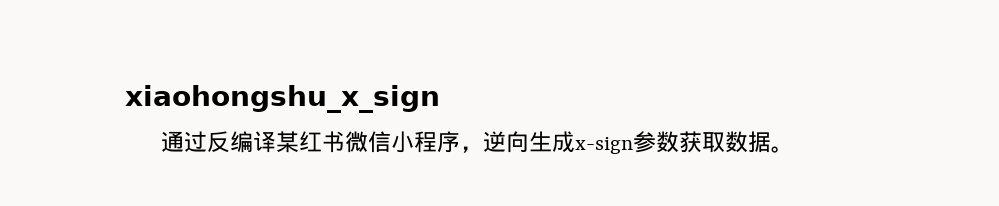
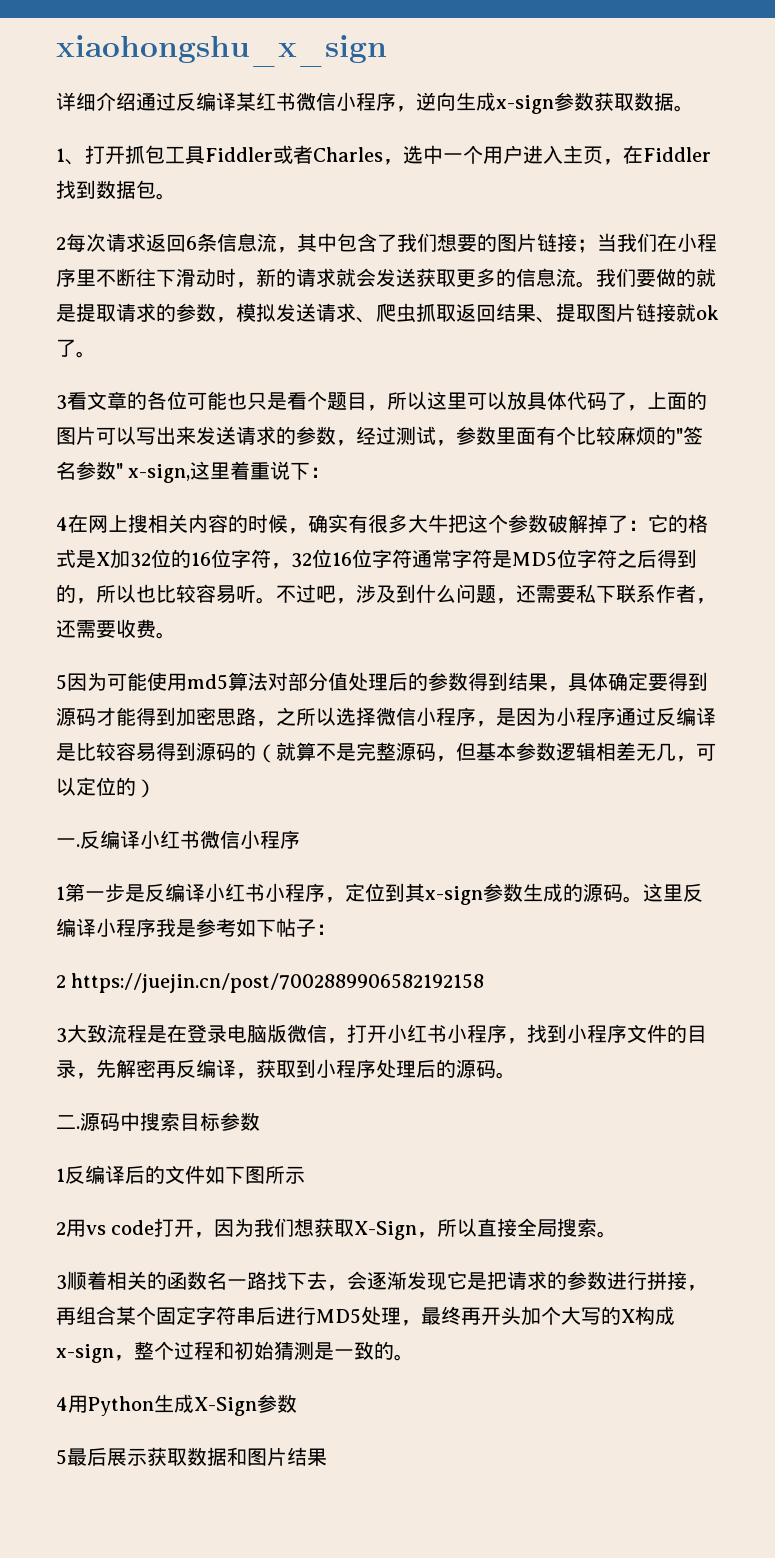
(440, 99) none -> [56,92,136,111] 详细介绍
(795, 149) none -> [56,145,711,165] [56,180,176,200] [56,233,717,253] [56,268,716,288] [56,303,719,323] [56,339,96,358] [56,391,707,411] [56,426,703,446] [56,461,331,483] [56,514,708,534] [56,549,697,569] [56,584,716,604] [56,619,176,639] [56,672,708,692] [56,707,716,727] [56,742,716,763] [56,777,156,798] [56,830,300,849] [56,883,703,905] [56,918,336,937] [56,973,485,993] [56,1024,707,1044] [56,1059,516,1079] [56,1112,260,1131] [56,1165,305,1184] [56,1218,618,1240] [56,1271,707,1291] [56,1306,675,1326] [56,1341,414,1363] [56,1394,297,1416] [56,1447,327,1466] // 1、打开抓包工具Fiddler或者Charles，选中一个用户进入主页，在Fiddler找到数据包。 // 2每次请求返回6条信息流，其中包含了我们想要的图片链接；当我们在小程序里不断往下滑动时，新的请求就会发送获取更多的信息流。我们要做的就是提取请求的参数，模拟发送请求、爬虫抓取返回结果、提取图片链接就ok了。 // 3看文章的各位可能也只是看个题目，所以这里可以放具体代码了，上面的图片可以写出来发送请求的参数，经过测试，参数里面有个比较麻烦的"签名参数" x-sign,这里着重说下： // 4在网上搜相关内容的时候，确实有很多大牛把这个参数破解掉了：它的格式是X加32位的16位字符，32位16位字符通常字符是MD5位字符之后得到的，所以也比较容易听。不过吧，涉及到什么问题，还需要私下联系作者，还需要收费。 // 5因为可能使用md5算法对部分值处理后的参数得到结果，具体确定要得到源码才能得到加密思路，之所以选择微信小程序，是因为小程序通过反编译是比较容易得到源码的（就算不是完整源码，但基本参数逻辑相差无几，可以定位的） // 一.反编译小红书微信小程序 // 1第一步是反编译小红书小程序，定位到其x-sign参数生成的源码。这里反编译小程序我是参考如下帖子： // 2 https://juejin.cn/post/7002889906582192158 // 3大致流程是在登录电脑版微信，打开小红书小程序，找到小程序文件的目录，先解密再反编译，获取到小程序处理后的源码。 // 二.源码中搜索目标参数 // 1反编译后的文件如下图所示 // 2用vs code打开，因为我们想获取X-Sign，所以直接全局搜索。 // 3顺着相关的函数名一路找下去，会逐渐发现它是把请求的参数进行拼接，再组合某个固定字符串后进行MD5处理，最终再开头加个大写的X构成x-sign，整个过程和初始猜测是一致的。 // 4用Python生成X-Sign参数 // 5最后展示获取数据和图片结果

